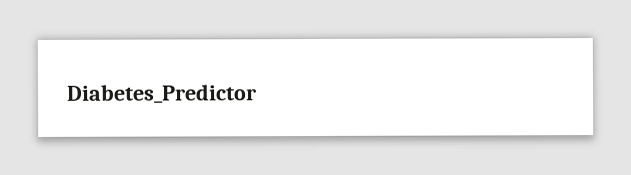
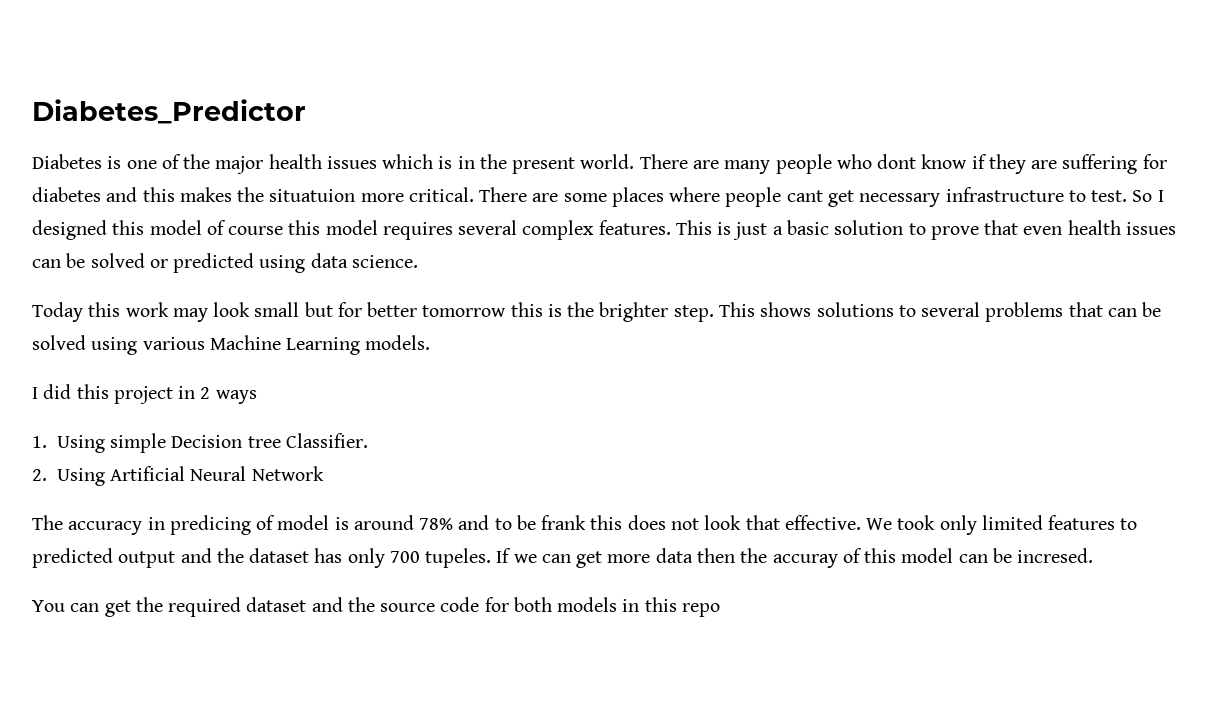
(257, 94) none -> [32,154,1167,174] [32,187,1164,207] [32,220,1176,240] [32,253,418,273] [32,302,1162,322] [32,335,431,355] [32,384,257,404] [32,433,368,453] [32,466,324,486] [32,515,1138,535] [32,548,1094,568] [32,597,720,617] // Diabetes is one of the major health issues which is in the present world. There are many people who dont know if they are suffering for diabetes and this makes the situatuion more critical. There are some places where people cant get necessary infrastructure to test. So I designed this model of course this model requires several complex features. This is just a basic solution to prove that even health issues can be solved or predicted using data science. // Today this work may look small but for better tomorrow this is the brighter step. This shows solutions to several problems that can be solved using various Machine Learning models. // I did this project in 2 ways // 1. Using simple Decision tree Classifier. // 2. Using Artificial Neural Network // The accuracy in predicing of model is around 78% and to be frank this does not look that effective. We took only limited features to predicted output and the dataset has only 700 tupeles. If we can get more data then the accuray of this model can be incresed. // You can get the required dataset and the source code for both models in this repo

